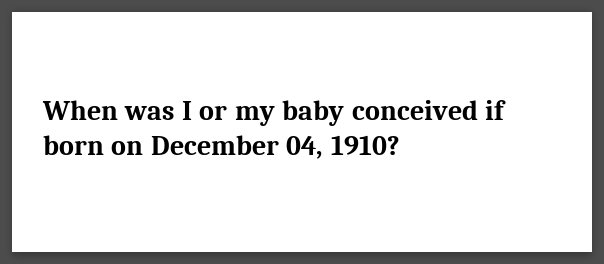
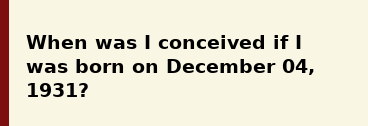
[199,100,506,126] or my baby conceived if -> [158,35,302,49] [26,63,68,73] conceived if I was
[330,135,400,155] 1910? -> [26,83,89,97] 1931?

